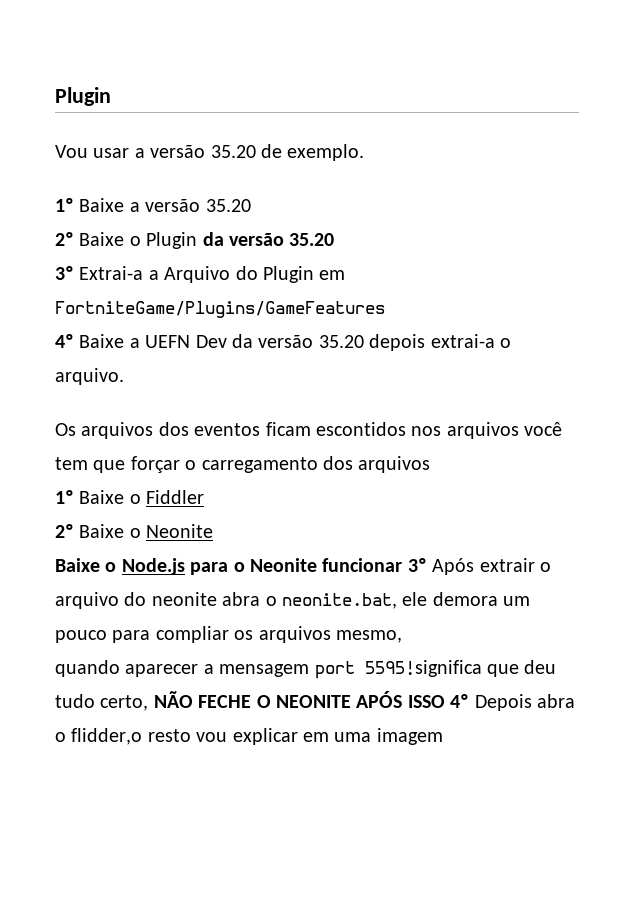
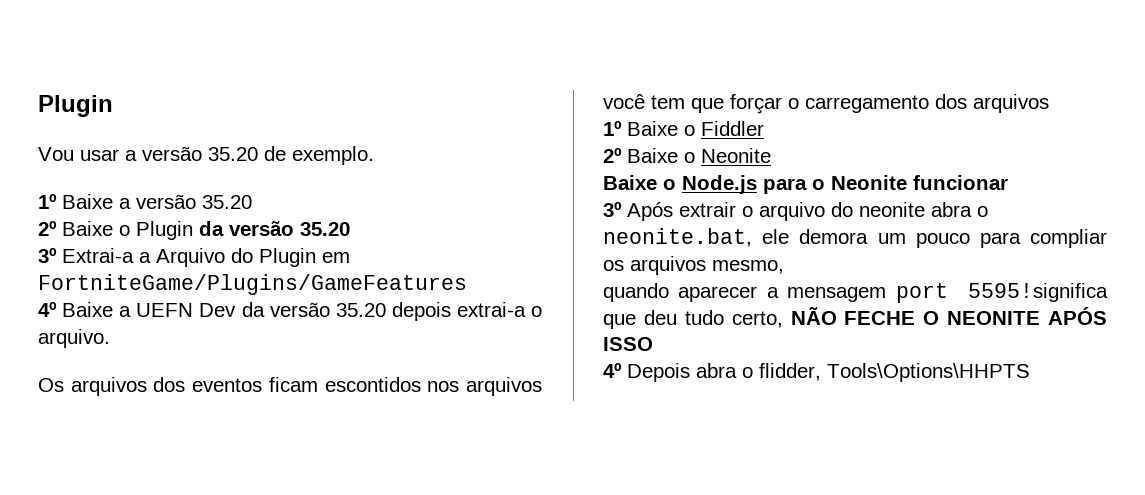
(403, 565) none -> (1008, 182) //
(445, 701) none -> (653, 344) //
[71,728,443,745] flidder,o resto vou explicar em uma imagem -> [759,363,1030,382] flidder, Tools\Options\HHPTS

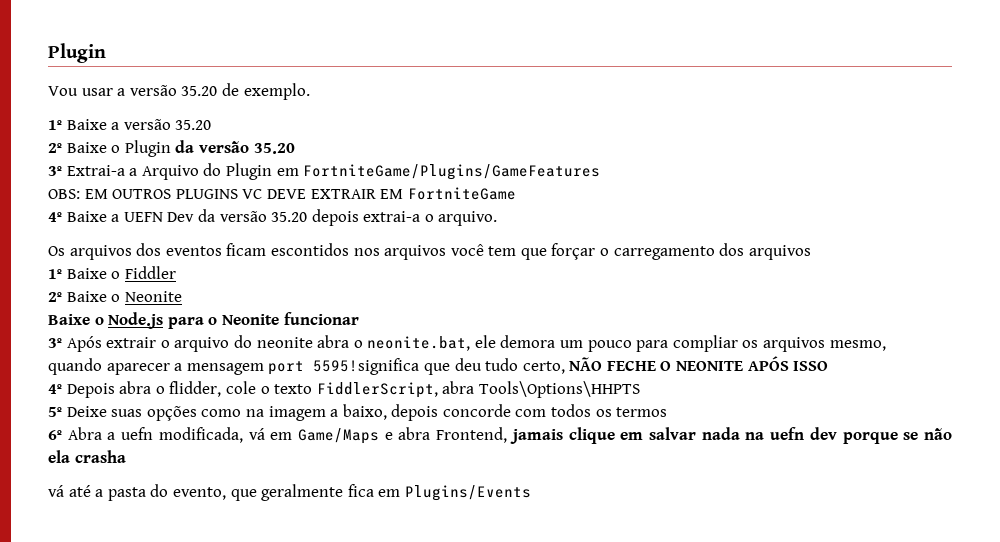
(467, 284) none -> [48,187,516,200] // OBS: EM OUTROS PLUGINS VC DEVE EXTRAIR EM FortniteGame
[827,363,1030,382] Tools\Options\HHPTS -> [225,381,640,398] [48,404,668,421] [48,427,952,444] [48,450,126,463] [48,484,531,501] cole o texto FiddlerScript, abra Tools\Options\HHPTS // 5º Deixe suas opções como na imagem a baixo, depois concorde com todos os termos // 6º Abra a uefn modificada, vá em Game/Maps e abra Frontend, jamais clique em salvar nada na uefn dev porque se não ela crasha // vá até a pasta do evento, que geralmente fica em Plugins/Events

